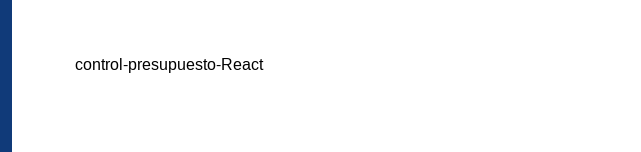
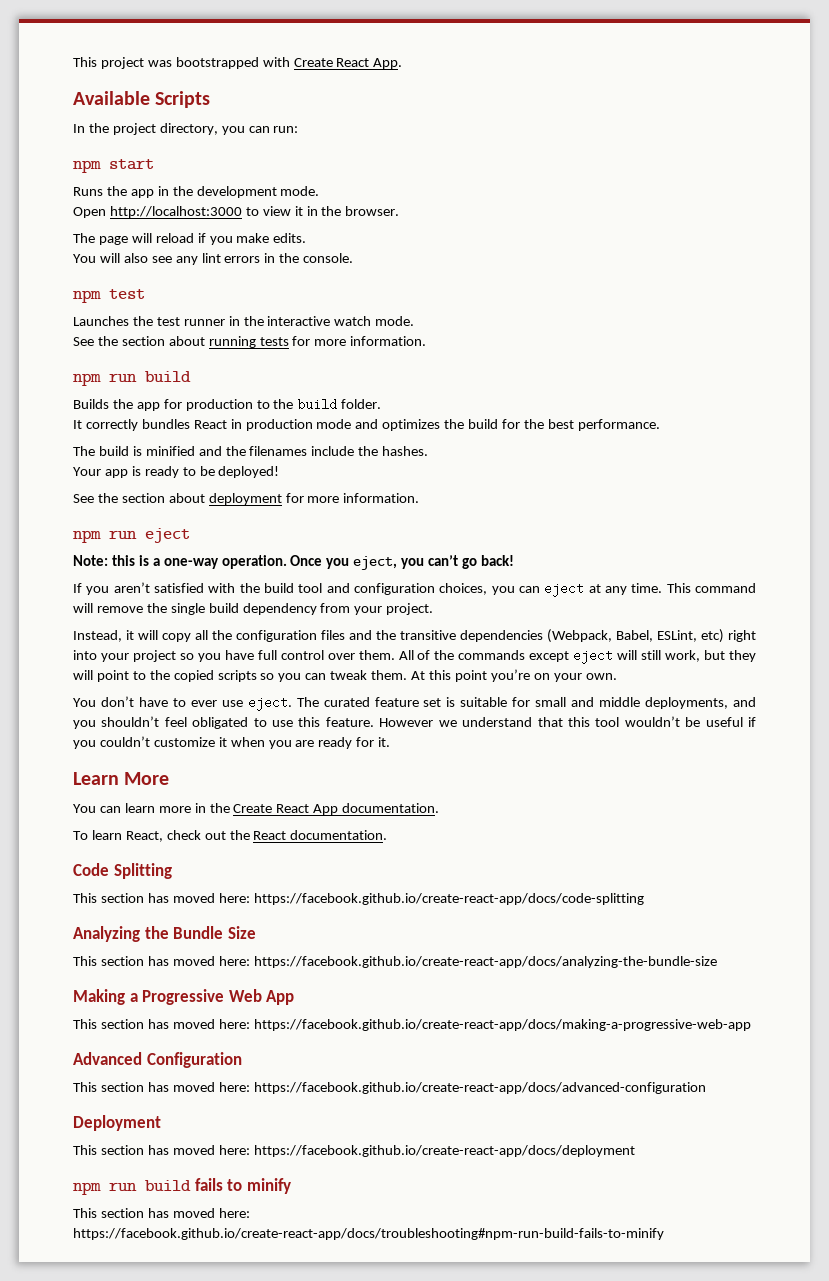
[75,58,264,73] control-presupuesto-React -> [73,57,403,69] [73,91,211,108] [73,123,299,135] [73,159,154,173] [73,186,320,198] [73,206,400,218] [73,233,307,245] [73,253,354,265] [73,289,145,303] [73,316,415,326] [73,336,427,348] [73,371,191,386] [73,398,382,411] [73,419,660,431] [73,446,429,456] [73,466,280,478] [73,493,420,505] [73,528,190,543] [73,555,514,570] [73,582,757,597] [73,603,434,615] [73,629,756,643] [73,649,757,664] [73,669,617,682] [73,696,757,711] [73,716,756,729] [73,736,391,749] [73,772,170,785] [73,803,440,815] [73,830,388,842] [73,863,172,879] [73,893,644,905] [73,926,256,942] [73,956,717,968] [73,989,295,1005] [73,1019,751,1031] [73,1052,242,1068] [73,1082,706,1094] [73,1115,161,1131] [73,1145,635,1157] [73,1178,291,1195] [73,1208,250,1218] [73,1228,664,1240] This project was bootstrapped with Create React App. // Available Scripts // In the project directory, you can run: // npm start // Runs the app in the development mode. // Open http://localhost:3000 to view it in the browser. // The page will reload if you make edits. // You will also see any lint errors in the console. // npm test // Launches the test runner in the interactive watch mode. // See the section about running tests for more information. // npm run build // Builds the app for production to the build folder. // It correctly bundles React in production mode and optimizes the build for the best performance. // The build is minified and the filenames include the hashes. // Your app is ready to be deployed! // See the section about deployment for more information. // npm run eject // Note: this is a one-way operation. Once you eject, you can’t go back! // If you aren’t satisfied with the build tool and configuration choices, you can eject at any time. This command will remove the single build dependency from your project. // Instead, it will copy all the configuration files and the transitive dependencies (Webpack, Babel, ESLint, etc) right into your project so you have full control over them. All of the commands except eject will still work, but they will point to the copied scripts so you can tweak them. At this point you’re on your own. // You don’t have to ever use eject. The curated feature set is suitable for small and middle deployments, and you shouldn’t feel obligated to use this feature. However we understand that this tool wouldn’t be useful if you couldn’t customize it when you are ready for it. // Learn More // You can learn more in the Create React App documentation. // To learn React, check out the React documentation. // Code Splitting // This section has moved here: https://facebook.github.io/create-react-app/docs/code-splitting // Analyzing the Bundle Size // This section has moved here: https://facebook.github.io/create-react-app/docs/analyzing-the-bundle-size // Making a Progressive Web App // This section has moved here: https://facebook.github.io/create-react-app/docs/making-a-progressive-web-app // Advanced Configuration // This section has moved here: https://facebook.github.io/create-react-app/docs/advanced-configuration // Deployment // This section has moved here: https://facebook.github.io/create-react-app/docs/deployment // npm run build fails to minify // This section has moved here: https://facebook.github.io/create-react-app/docs/troubleshooting#npm-run-build-fails-to-minify

